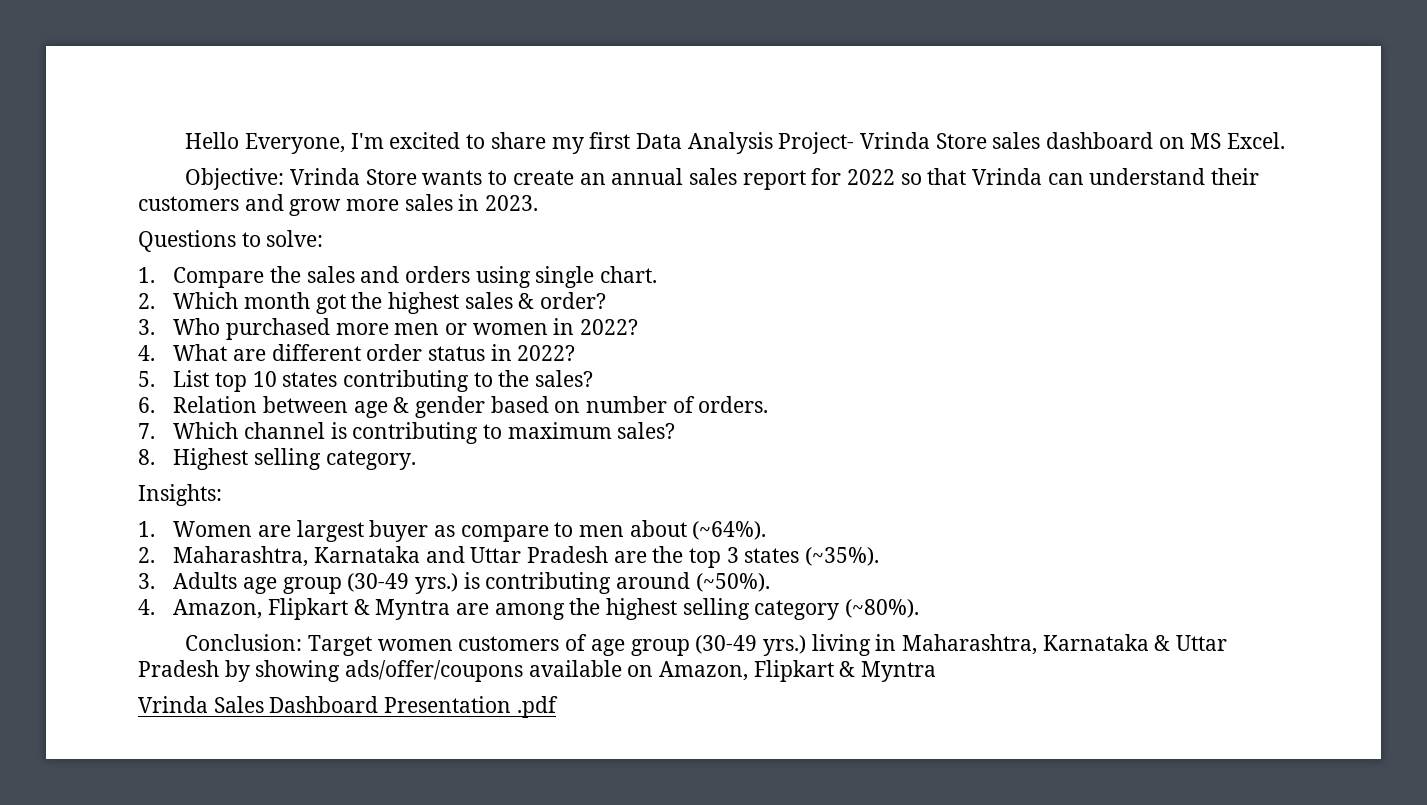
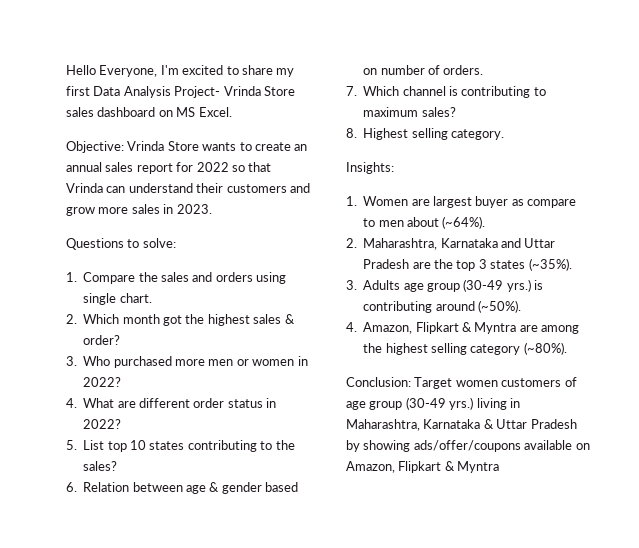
[138,696,558,718] // Vrinda Sales Dashboard Presentation .pdf -> (500, 467) none

